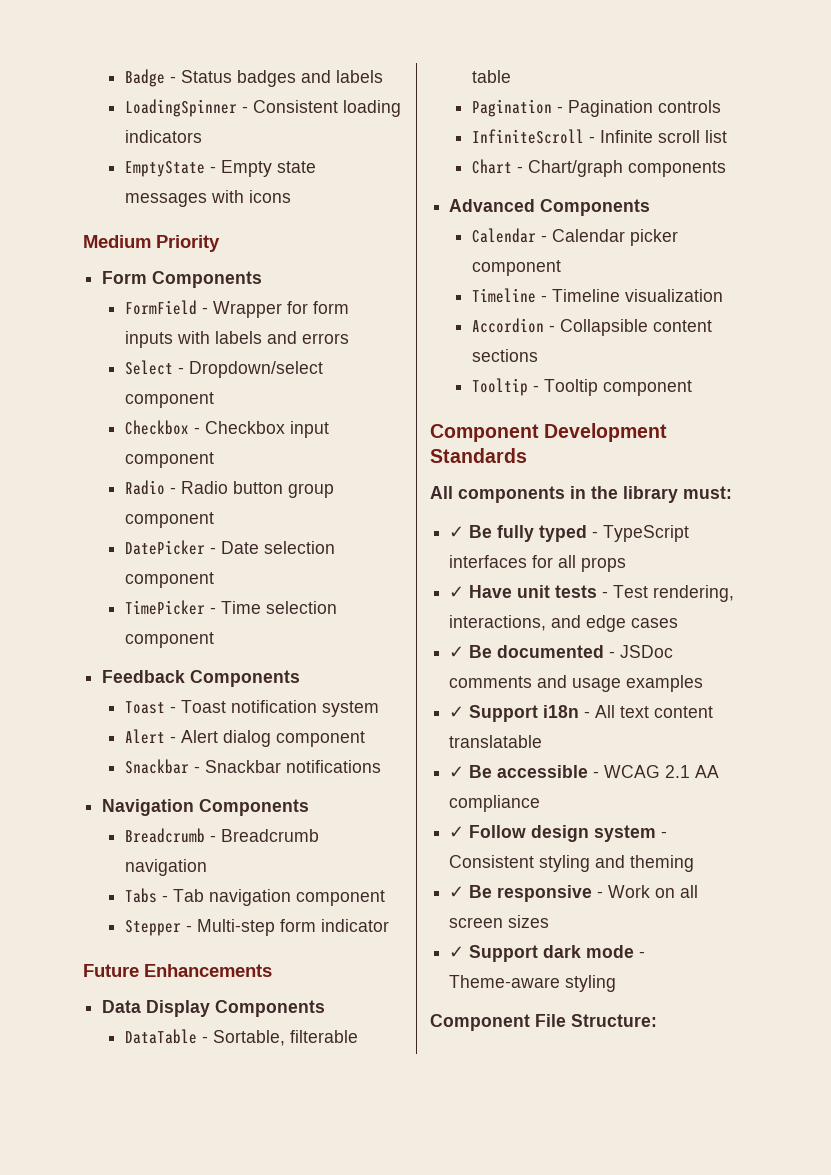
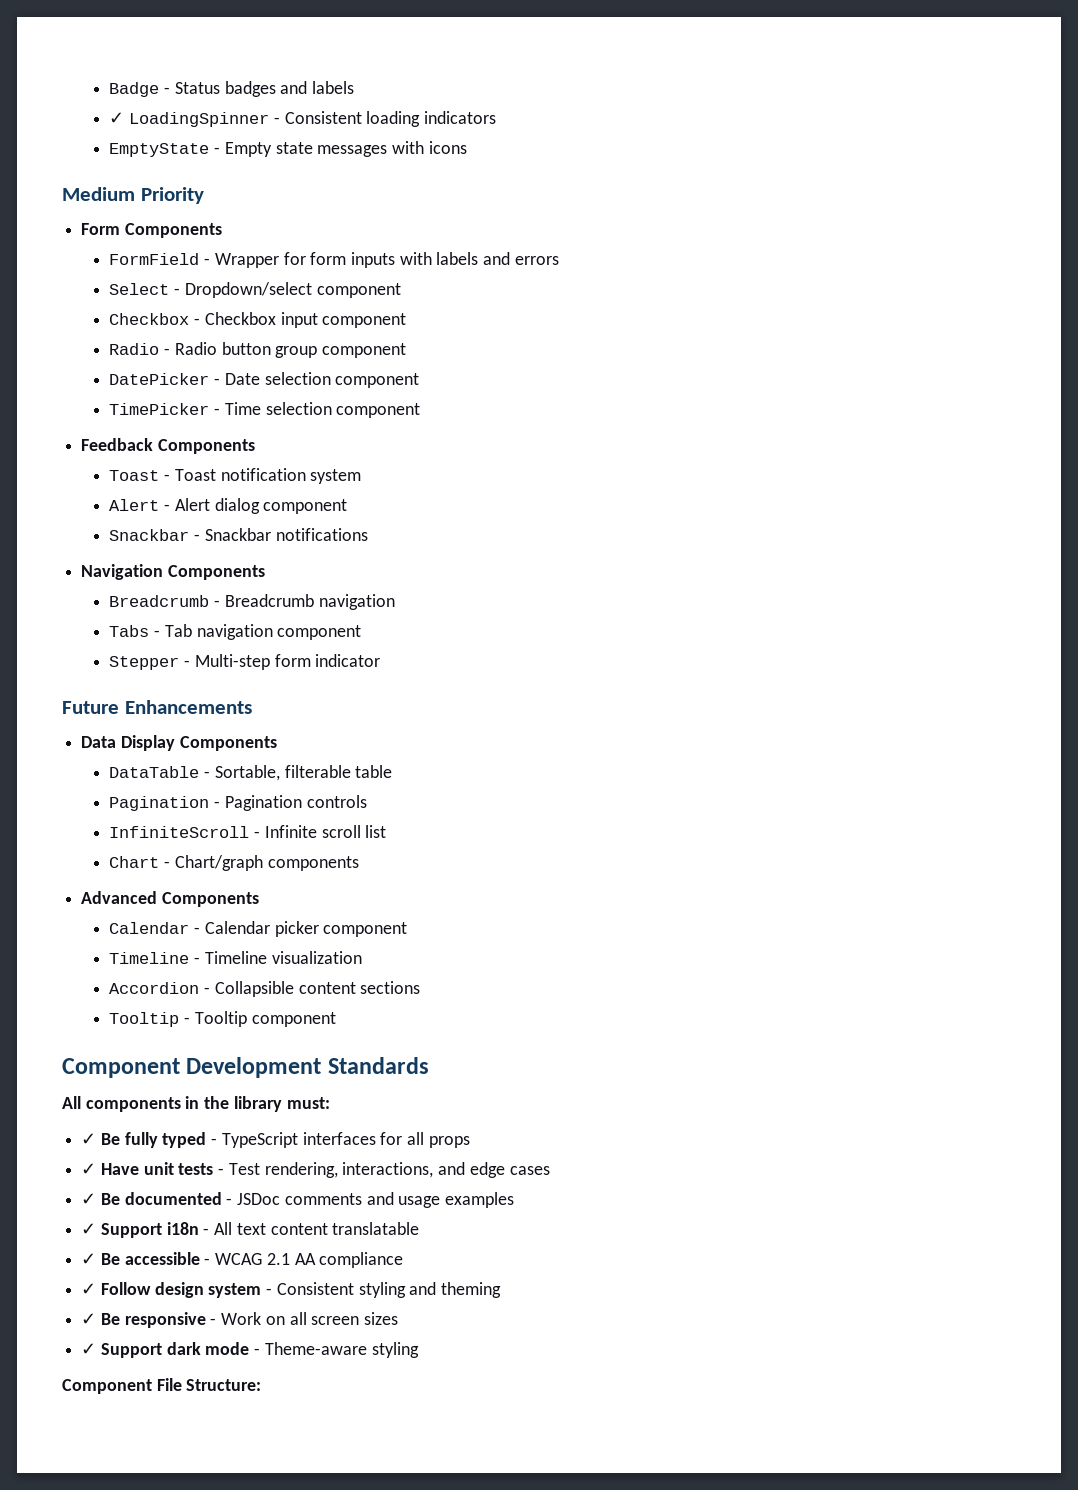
(383, 76) none -> [109,112,125,124] ✓

